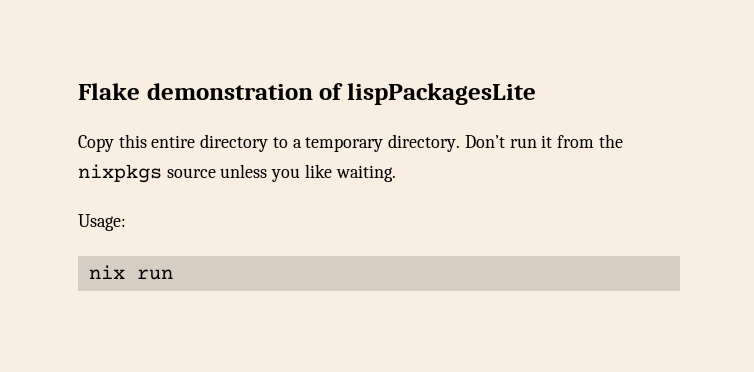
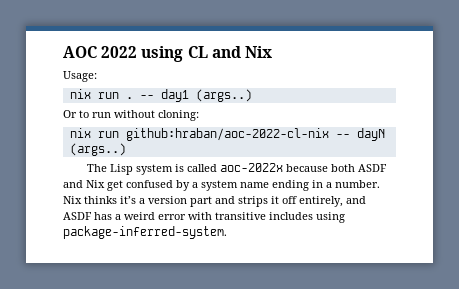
[78,83,536,105] [78,134,623,152] [78,164,396,183] [78,214,126,231] [88,265,173,280] Flake demonstration of lispPackagesLite // Copy this entire directory to a temporary directory. Don’t run it from the nixpkgs source unless you like waiting. // Usage: // nix run -> [63,46,272,62] [63,71,97,82] [69,89,252,102] [63,110,199,121] [69,128,385,141] [69,143,126,156] [87,163,388,175] [63,180,380,191] [63,196,366,207] [63,212,345,223] [63,226,227,239] AOC 2022 using CL and Nix // Usage: // nix run . -- day1 (args..) // Or to run without cloning: // nix run github:hraban/aoc-2022-cl-nix -- dayN (args..) // The Lisp system is called aoc-2022x because both ASDF and Nix get confused by a system name ending in a number. Nix thinks it’s a version part and strips it off entirely, and ASDF has a weird error with transitive includes using package-inferred-system.

